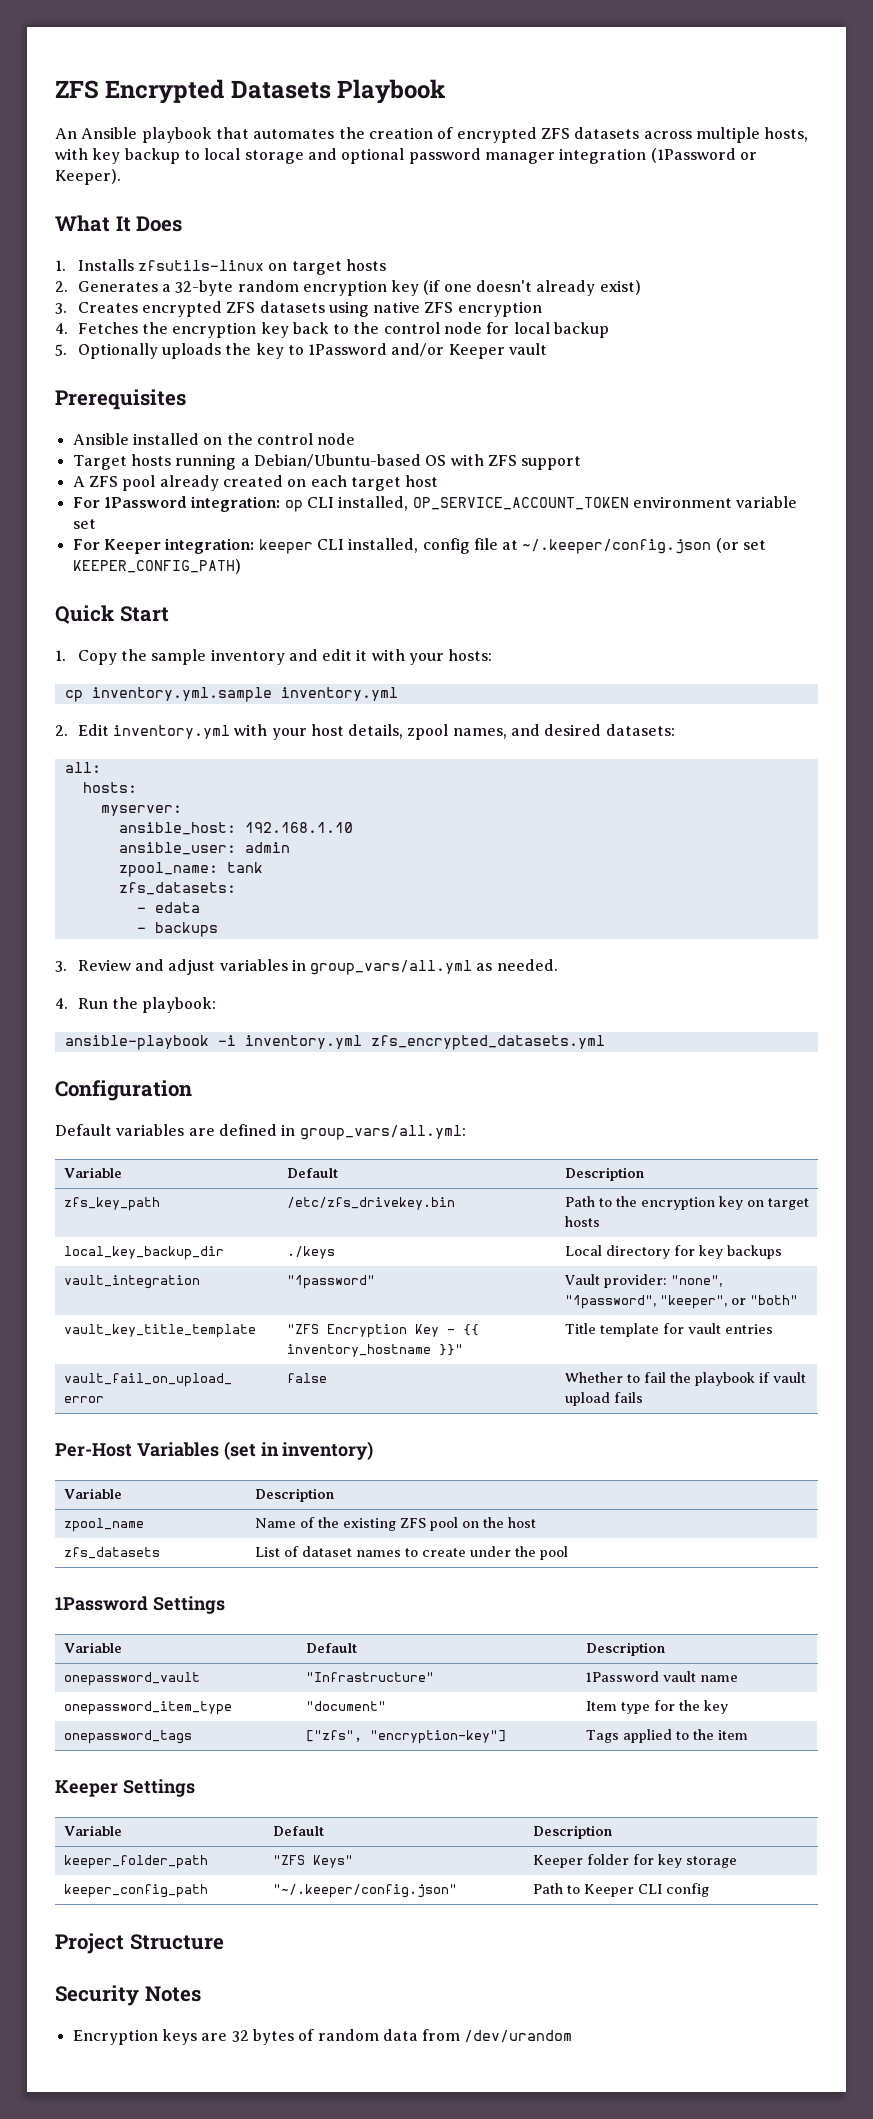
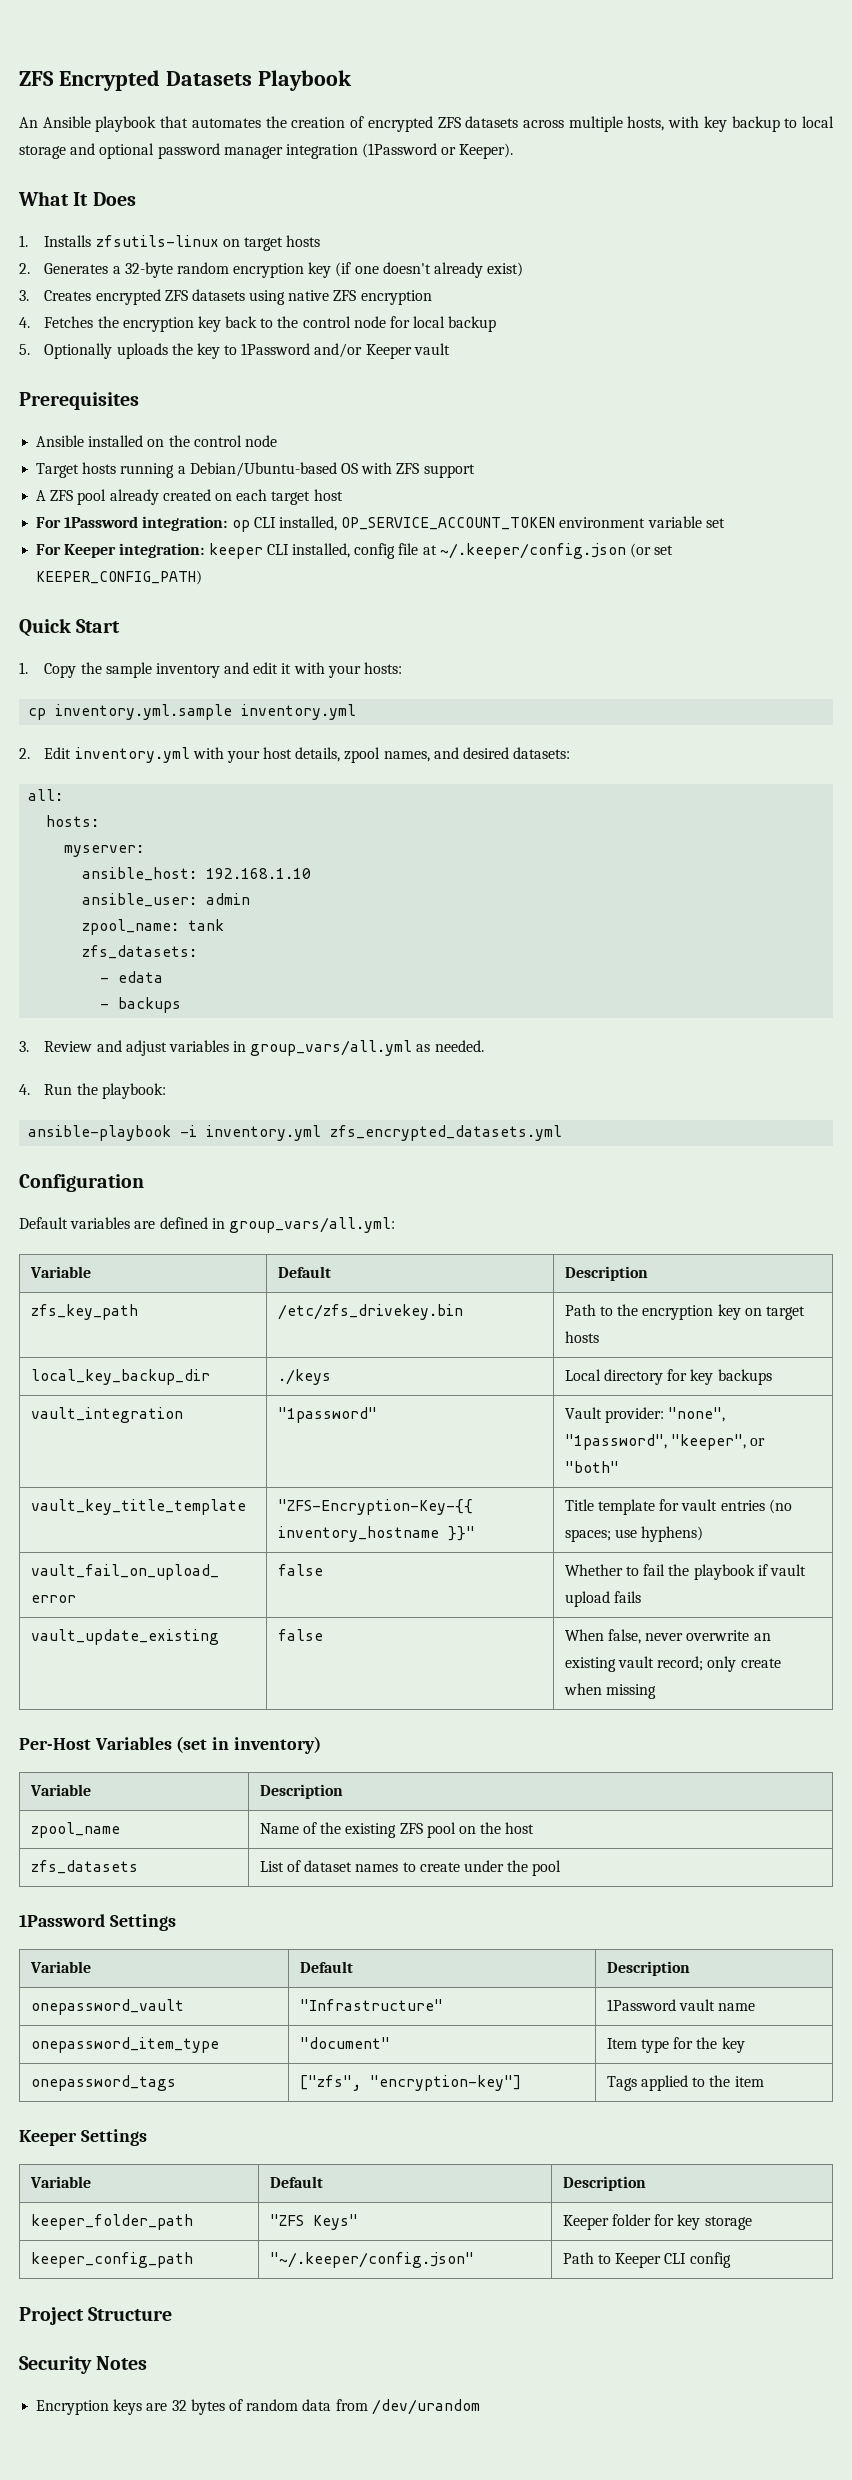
[286,1324,479,1338] "ZFS Encryption Key - {{ -> [277,1499,473,1515] "ZFS-Encryption-Key-{{
(773, 1329) none -> [768,1499,792,1514] [564,1526,704,1542] (no spaces; use hyphens)
(643, 1397) none -> [30,1629,219,1645] [277,1629,323,1641] [564,1629,771,1644] [564,1656,781,1672] [563,1683,657,1699] // vault_update_existing | false | When false, never overwrite an existing vault record; only create when missing

